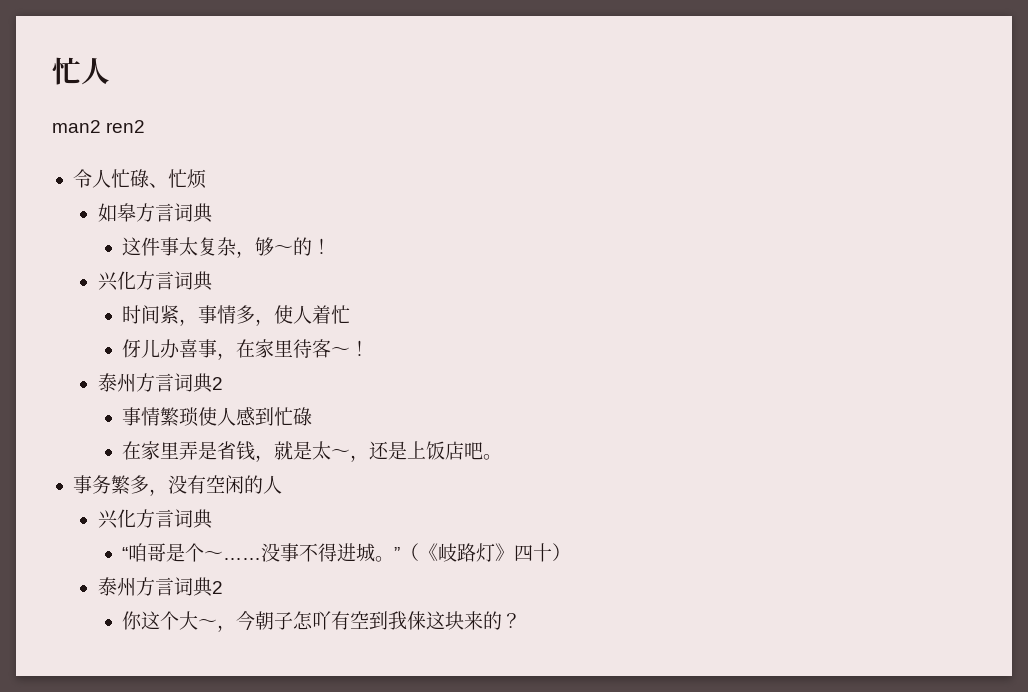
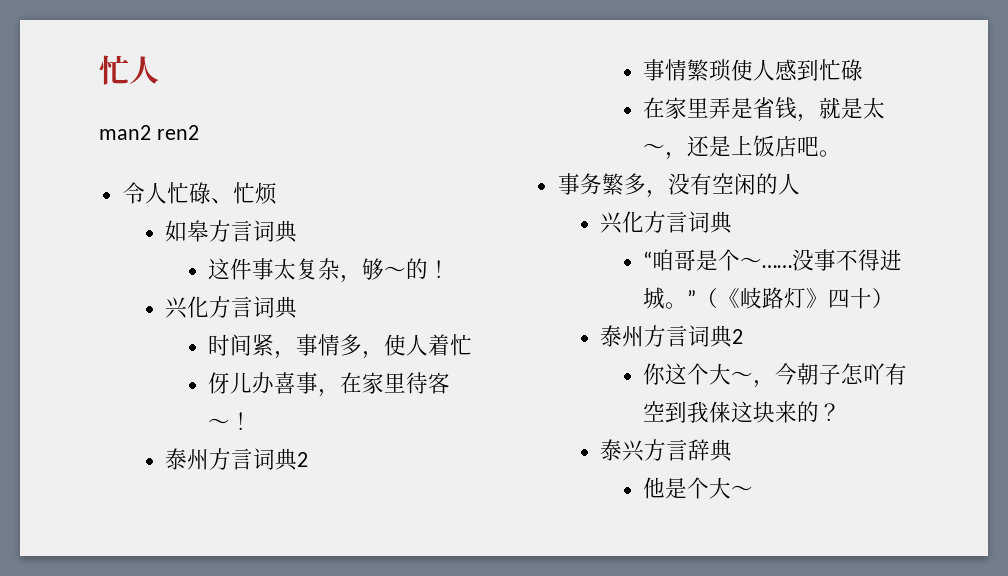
(522, 620) none -> [600,439,734,462] [643,477,754,499] // 泰兴方言辞典 // 他是个大～

